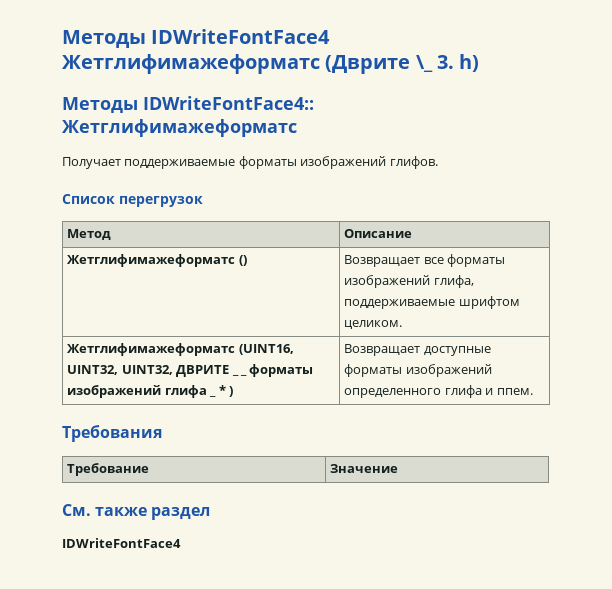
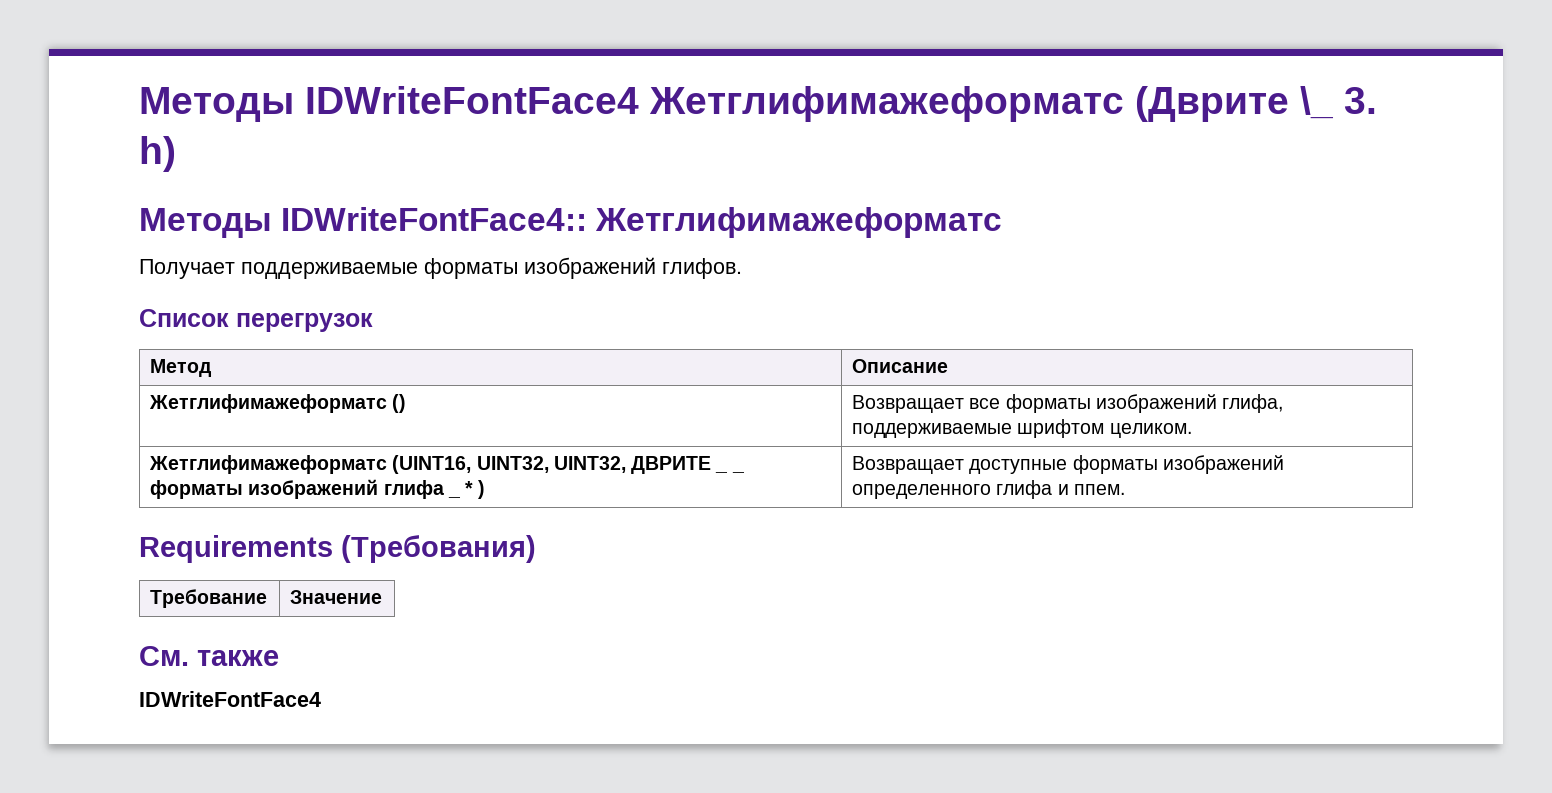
[62,425,162,442] Требования -> [139,535,536,563] Requirements (Требования)
[151,507,211,520] раздел -> (279, 658) none

